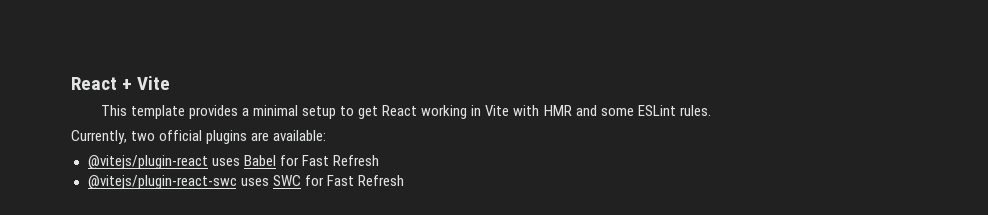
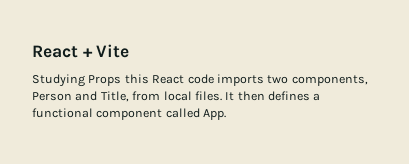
[100,105,711,119] [71,130,327,144] [87,155,379,169] [87,175,404,189] This template provides a minimal setup to get React working in Vite with HMR and some ESLint rules. // Currently, two official plugins are available: // @vitejs/plugin-react uses Babel for Fast Refresh // @vitejs/plugin-react-swc uses SWC for Fast Refresh -> [32,74,368,87] [32,91,321,102] [32,108,227,120] Studying Props this React code imports two components, Person and Title, from local files. It then defines a functional component called App.

